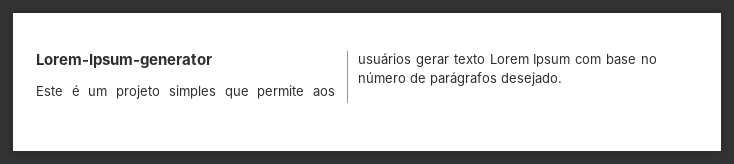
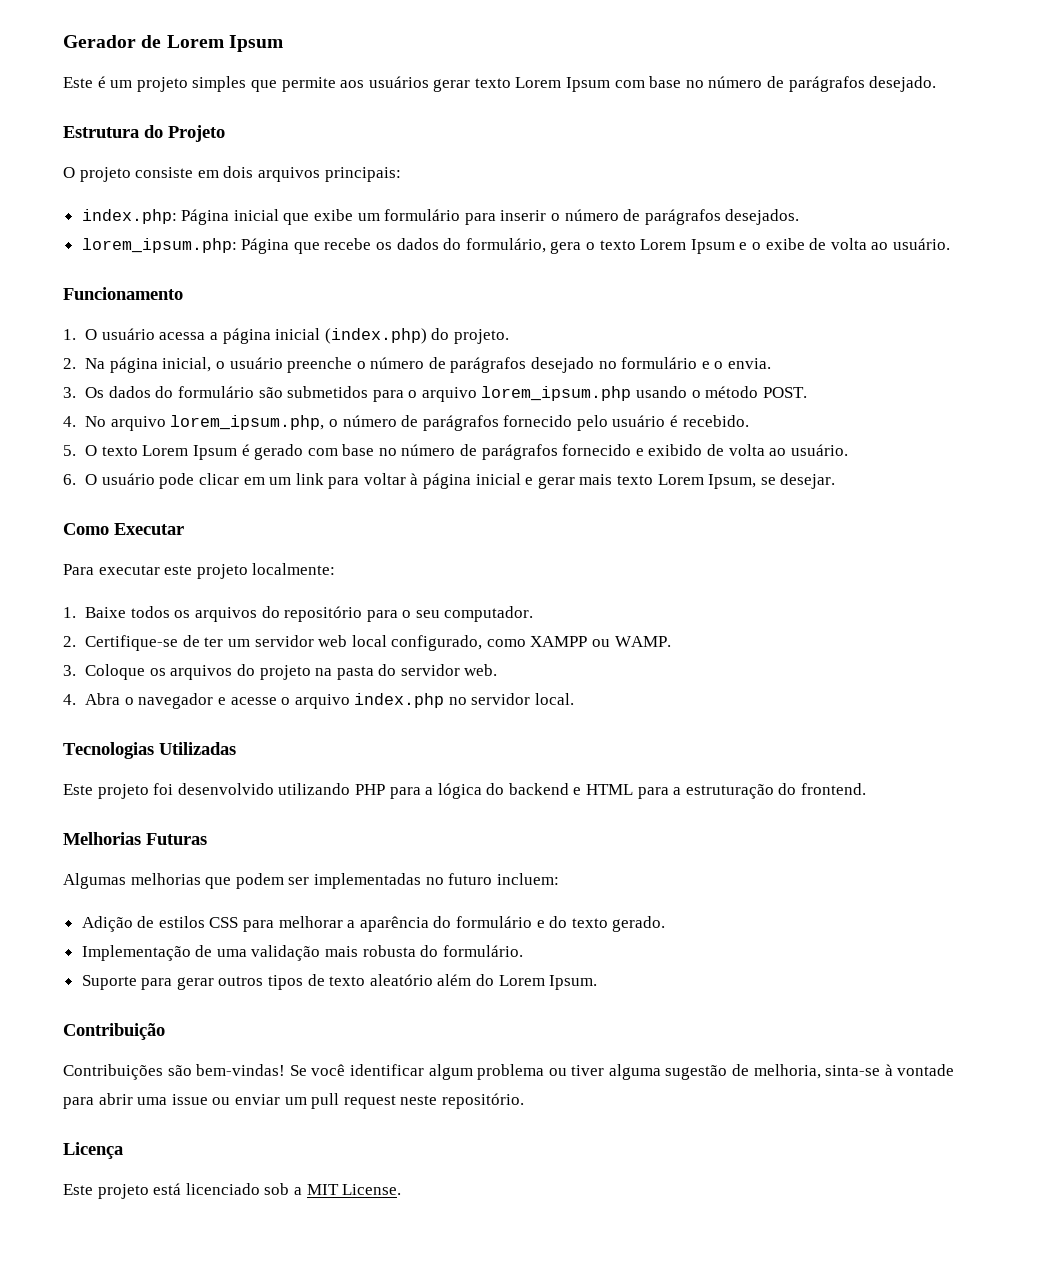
[36,54,212,68] Lorem-Ipsum-generator -> [63,35,283,52] Gerador de Lorem Ipsum
(562, 79) none -> [63,125,225,142] [63,166,401,182] [81,209,800,225] [81,238,950,254] [63,287,183,300] [63,328,509,344] [63,357,772,373] [63,386,807,402] [63,415,749,431] [63,444,848,460] [63,473,836,489] [63,523,184,535] [63,563,336,579] [63,606,534,622] [63,635,671,651] [63,664,498,680] [63,693,575,709] [63,742,236,759] [63,783,867,799] [63,832,207,845] [63,873,559,889] [81,916,666,932] [81,945,523,961] [81,974,598,990] [63,1023,165,1040] [63,1064,955,1080] [63,1093,524,1109] [63,1142,123,1159] [63,1183,402,1199] // Estrutura do Projeto // O projeto consiste em dois arquivos principais: // index.php: Página inicial que exibe um formulário para inserir o número de parágrafos desejados. // lorem_ipsum.php: Página que recebe os dados do formulário, gera o texto Lorem Ipsum e o exibe de volta ao usuário. // Funcionamento // 1. O usuário acessa a página inicial (index.php) do projeto. // 2. Na página inicial, o usuário preenche o número de parágrafos desejado no formulário e o envia. // 3. Os dados do formulário são submetidos para o arquivo lorem_ipsum.php usando o método POST. // 4. No arquivo lorem_ipsum.php, o número de parágrafos fornecido pelo usuário é recebido. // 5. O texto Lorem Ipsum é gerado com base no número de parágrafos fornecido e exibido de volta ao usuário. // 6. O usuário pode clicar em um link para voltar à página inicial e gerar mais texto Lorem Ipsum, se desejar. // Como Executar // Para executar este projeto localmente: // 1. Baixe todos os arquivos do repositório para o seu computador. // 2. Certifique-se de ter um servidor web local configurado, como XAMPP ou WAMP. // 3. Coloque os arquivos do projeto na pasta do servidor web. // 4. Abra o navegador e acesse o arquivo index.php no servidor local. // Tecnologias Utilizadas // Este projeto foi desenvolvido utilizando PHP para a lógica do backend e HTML para a estruturação do frontend. // Melhorias Futuras // Algumas melhorias que podem ser implementadas no futuro incluem: // Adição de estilos CSS para melhorar a aparência do formulário e do texto gerado. // Implementação de uma validação mais robusta do formulário. // Suporte para gerar outros tipos de texto aleatório além do Lorem Ipsum. // Contribuição // Contribuições são bem-vindas! Se você identificar algum problema ou tiver alguma sugestão de melhoria, sinta-se à vontade para abrir uma issue ou enviar um pull request neste repositório. // Licença // Este projeto está licenciado sob a MIT License.

